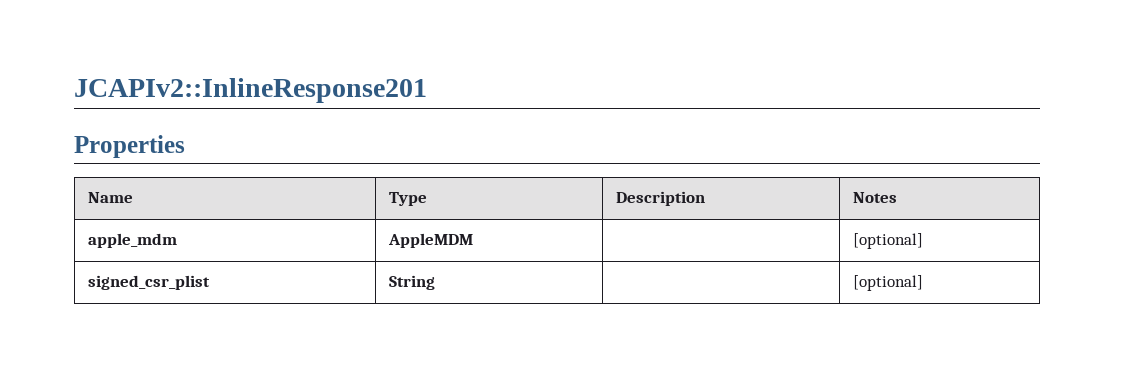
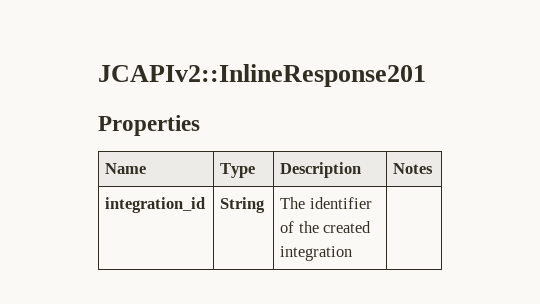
[88,233,178,248] [388,233,474,248] [853,233,924,249] [88,275,211,290] [389,275,436,290] [853,275,924,291] apple_mdm | AppleMDM | | [optional] // signed_csr_plist | String | | [optional] -> [105,197,206,213] [220,197,266,213] [280,197,372,209] [280,221,372,233] [280,246,353,261] integration_id | String | The identifier of the created integration |

